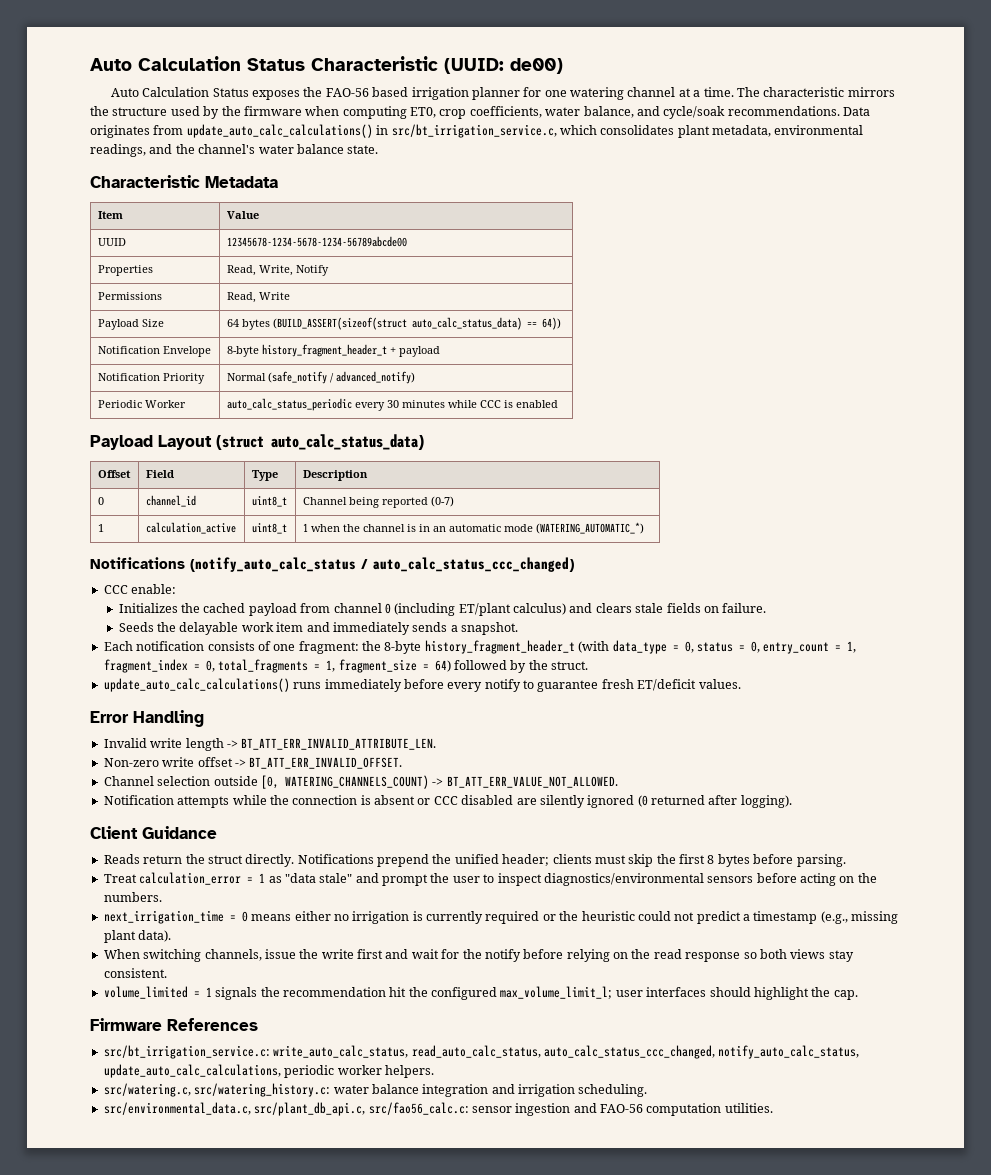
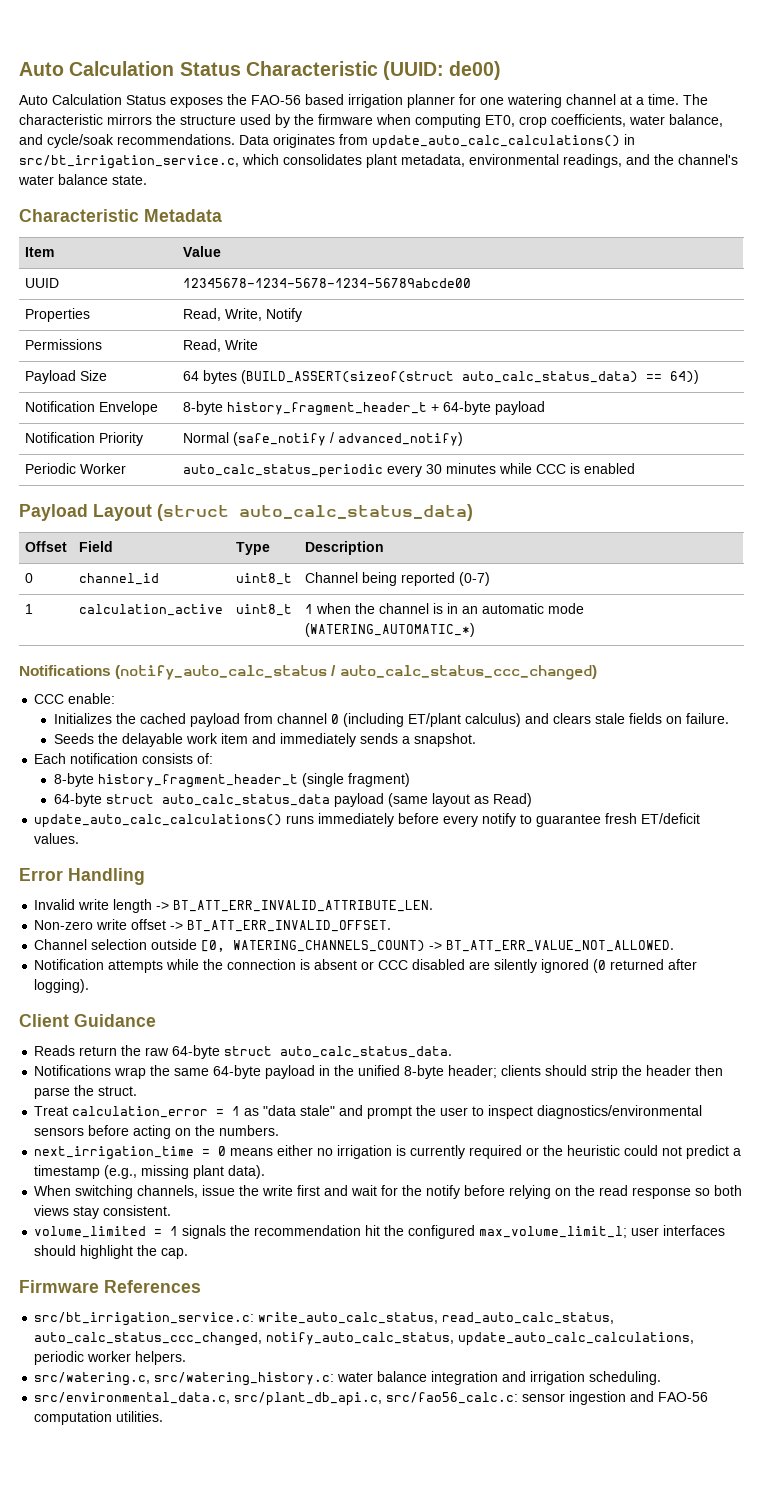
(396, 350) none -> [442,401,491,415] 64-byte
[257,640,857,654] [103,659,588,673] of one fragment: the 8-byte history_fragment_header_t (with data_type = 0, status = 0, entry_count = 1, fragment_index = 0, total_fragments = 1, fragment_size = 64) followed by the struct. -> [197,753,214,764] [53,773,410,788] [53,793,532,807] of: // 8-byte history_fragment_header_t (single fragment) // 64-byte struct auto_calc_status_data payload (same layout as Read)
[207,854,429,867] struct directly. Notifications prepend -> [145,1045,453,1059] [34,1065,331,1079] raw 64-byte struct auto_calc_status_data. // Notifications wrap the same 64-byte payload in
(499, 859) none -> [404,1065,445,1079] 8-byte
[594,854,846,867] must skip the first 8 bytes before parsing. -> [545,1065,724,1079] [34,1085,138,1099] should strip the header then parse the struct.

